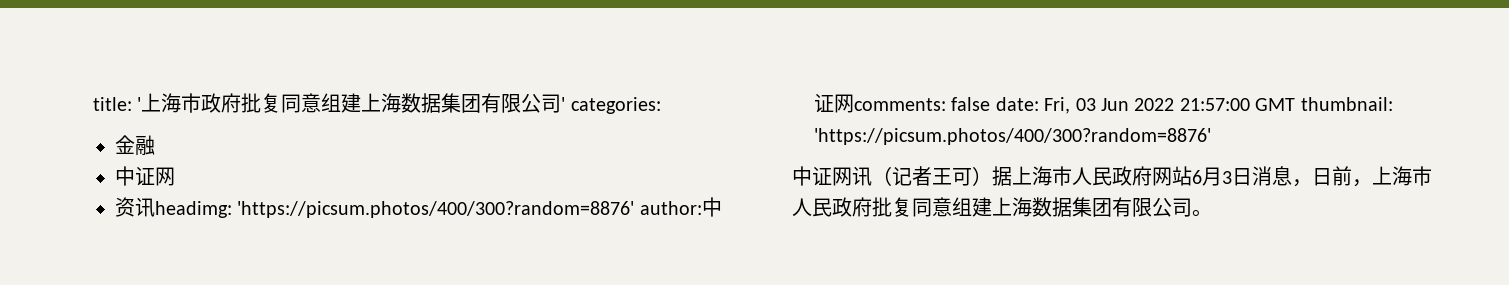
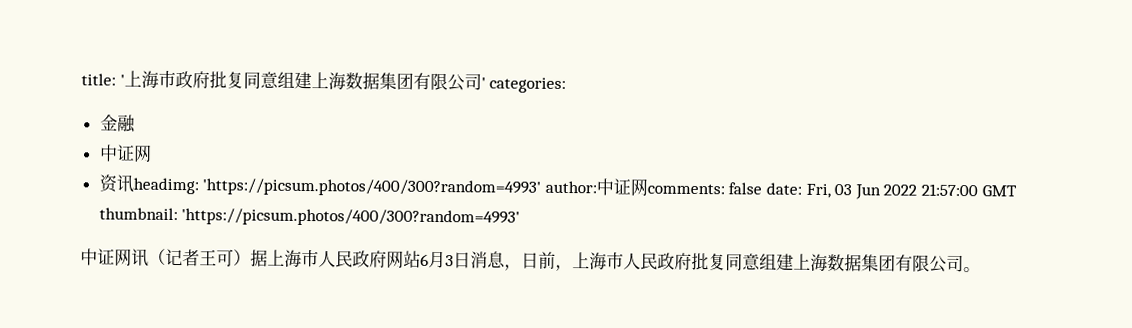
[237,201,635,218] 'https://picsum.photos/400/300?random=8876' -> [202,178,542,197] 'https://picsum.photos/400/300?random=4993'
[814,128,1211,145] 'https://picsum.photos/400/300?random=8876' -> [181,208,521,227] 'https://picsum.photos/400/300?random=4993'

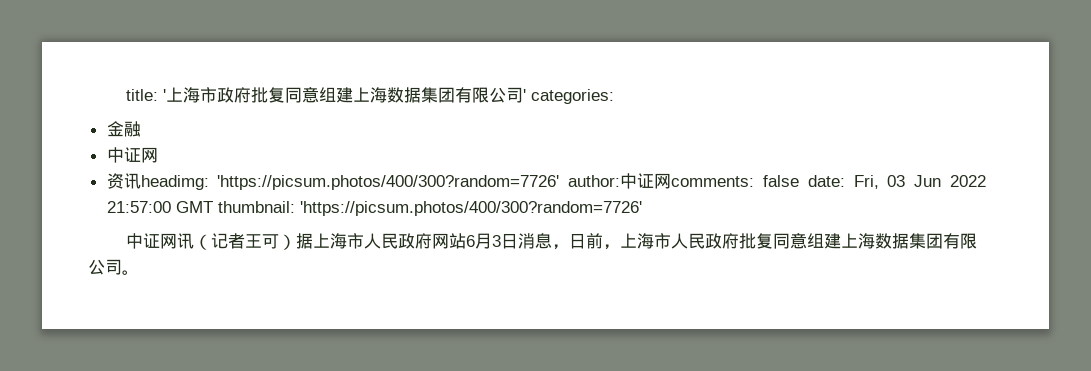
[202,178,542,197] 'https://picsum.photos/400/300?random=4993' -> [217,175,560,190] 'https://picsum.photos/400/300?random=7726'
[181,208,521,227] 'https://picsum.photos/400/300?random=4993' -> [299,201,642,216] 'https://picsum.photos/400/300?random=7726'

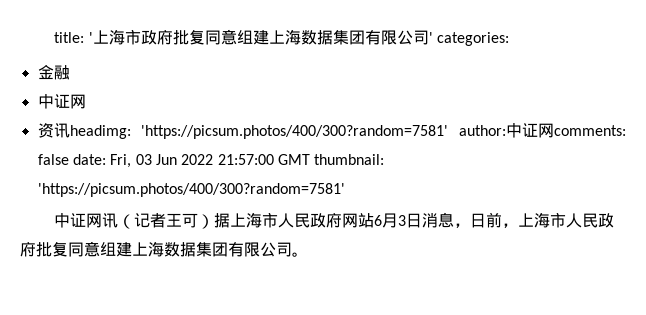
[217,175,560,190] 'https://picsum.photos/400/300?random=7726' -> [141,125,449,139] 'https://picsum.photos/400/300?random=7581'
[299,201,642,216] 'https://picsum.photos/400/300?random=7726' -> [37,183,345,197] 'https://picsum.photos/400/300?random=7581'

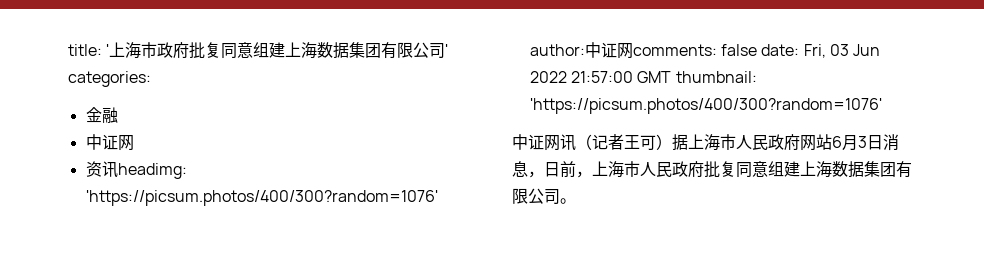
[141,125,449,139] 'https://picsum.photos/400/300?random=7581' -> [85,190,438,206] 'https://picsum.photos/400/300?random=1076'
[37,183,345,197] 'https://picsum.photos/400/300?random=7581' -> [529,98,882,114] 'https://picsum.photos/400/300?random=1076'

